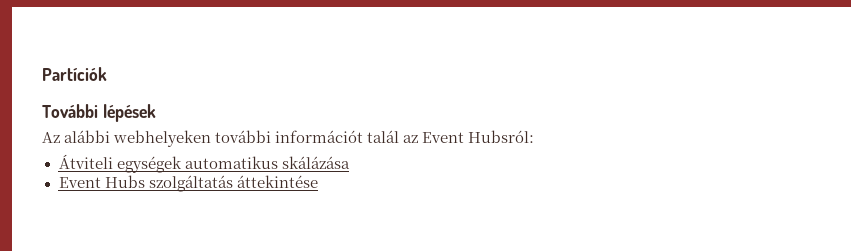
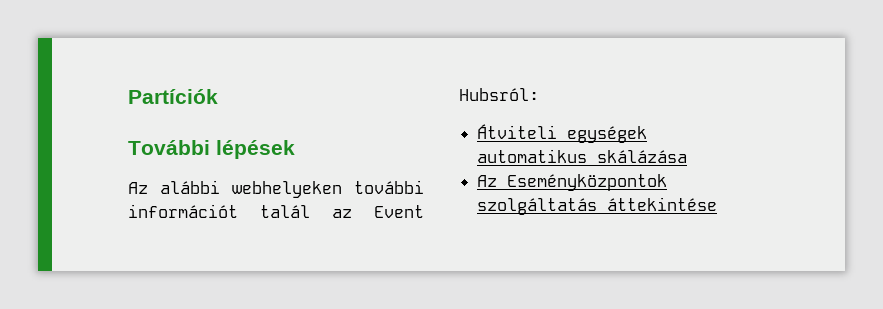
[58,175,145,188] Event Hubs -> [477,174,668,191] Az Eseményközpontok

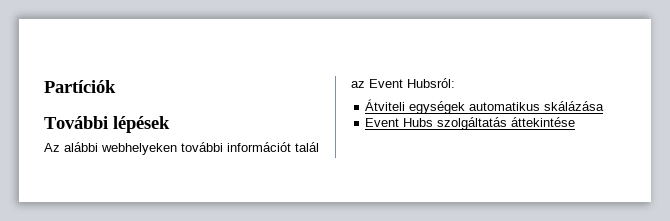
[477,174,668,191] Az Eseményközpontok -> [365,118,434,127] Event Hubs

